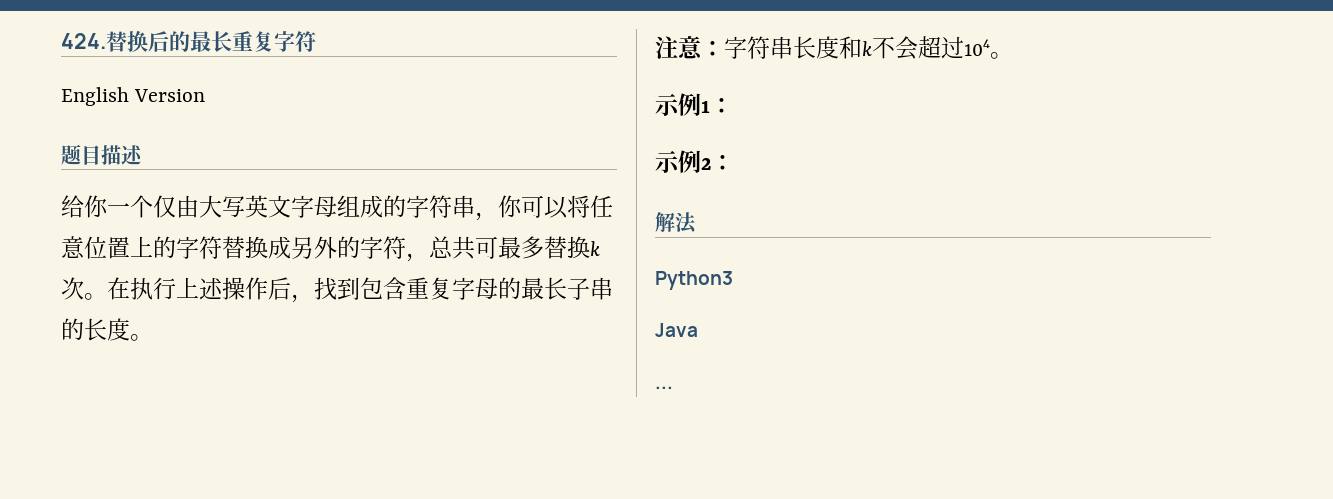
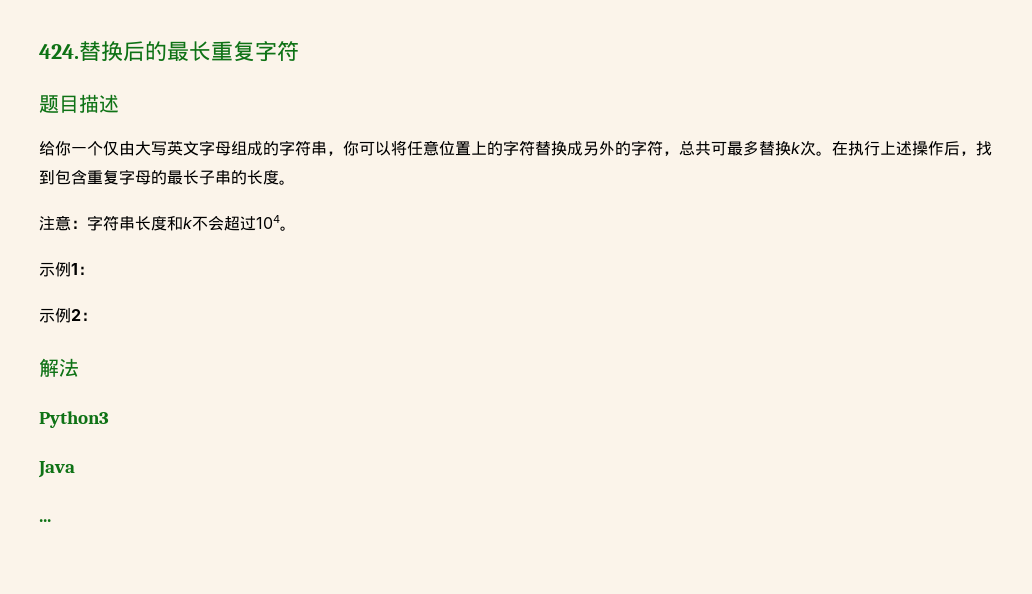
[61,87,206,106] // English Version -> (299, 51) none

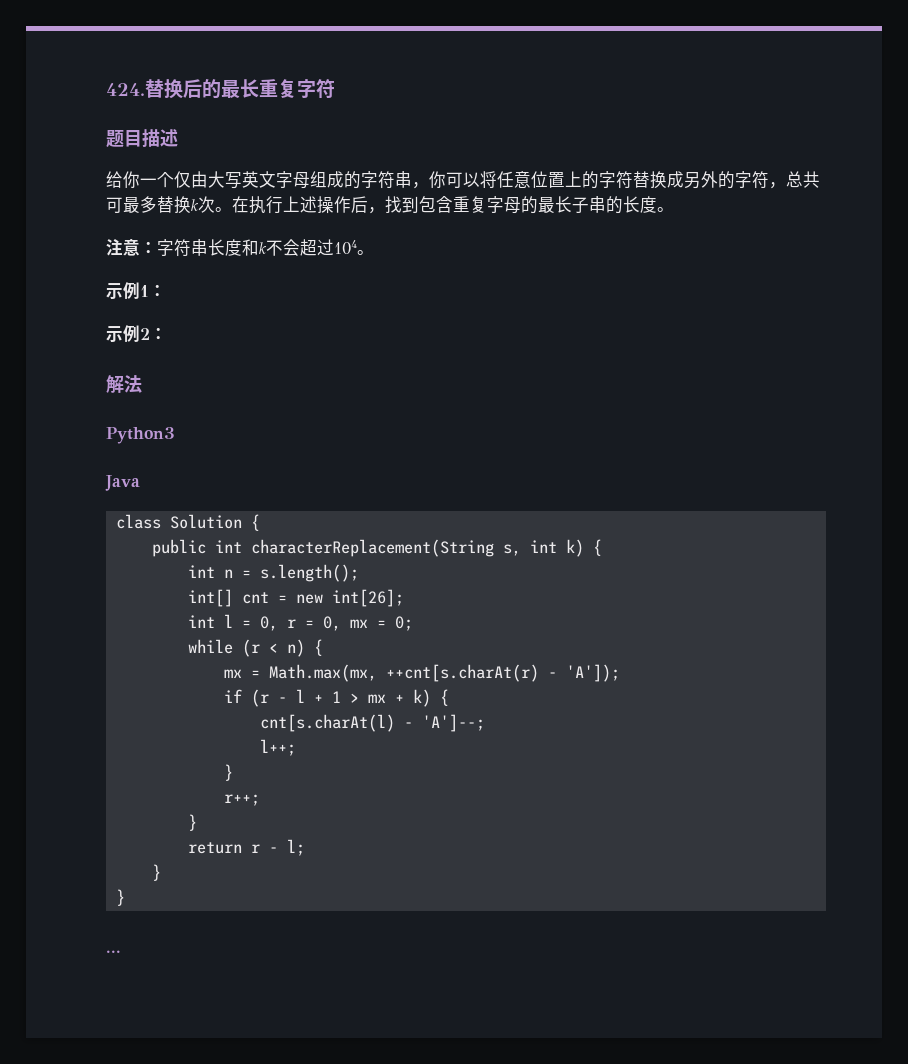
(75, 469) none -> [115,514,260,531] [151,539,602,557] [187,564,359,582] [187,589,404,607] [187,614,413,631] [187,639,323,657] [223,664,620,682] [223,689,449,707] [259,714,485,732] [259,739,296,756] [223,764,233,781] [223,794,260,806] [187,814,197,831] [187,839,305,856] [151,864,161,881] [115,889,125,906] // class Solution { // public int characterReplacement(String s, int k) { // int n = s.length(); // int[] cnt = new int[26]; // int l = 0, r = 0, mx = 0; // while (r < n) { // mx = Math.max(mx, ++cnt[s.charAt(r) - 'A']); // if (r - l + 1 > mx + k) { // cnt[s.charAt(l) - 'A']--; // l++; // } // r++; // } // return r - l; // } // }

